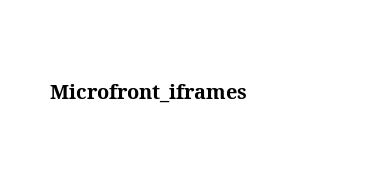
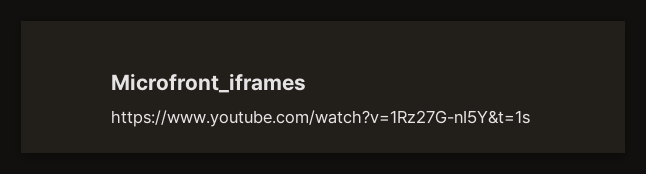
(247, 93) none -> [111,110,530,127] // https://www.youtube.com/watch?v=1Rz27G-nI5Y&t=1s

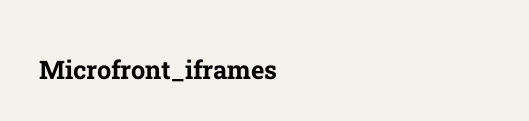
[111,110,530,127] // https://www.youtube.com/watch?v=1Rz27G-nI5Y&t=1s -> (277, 70) none

